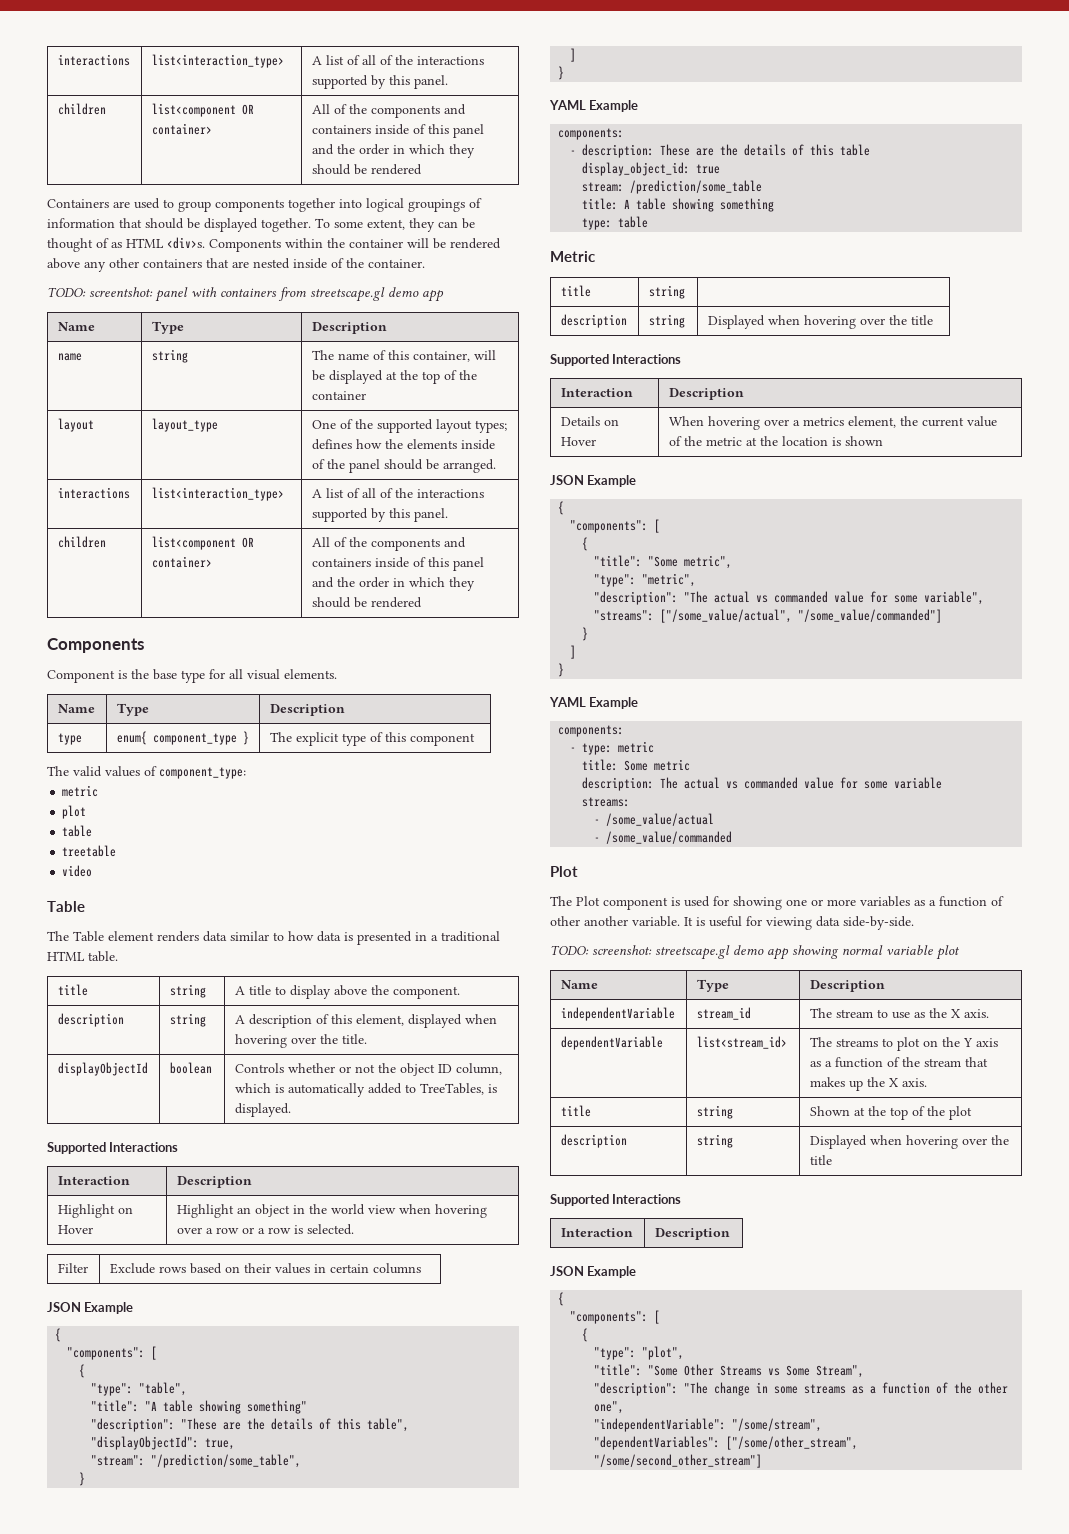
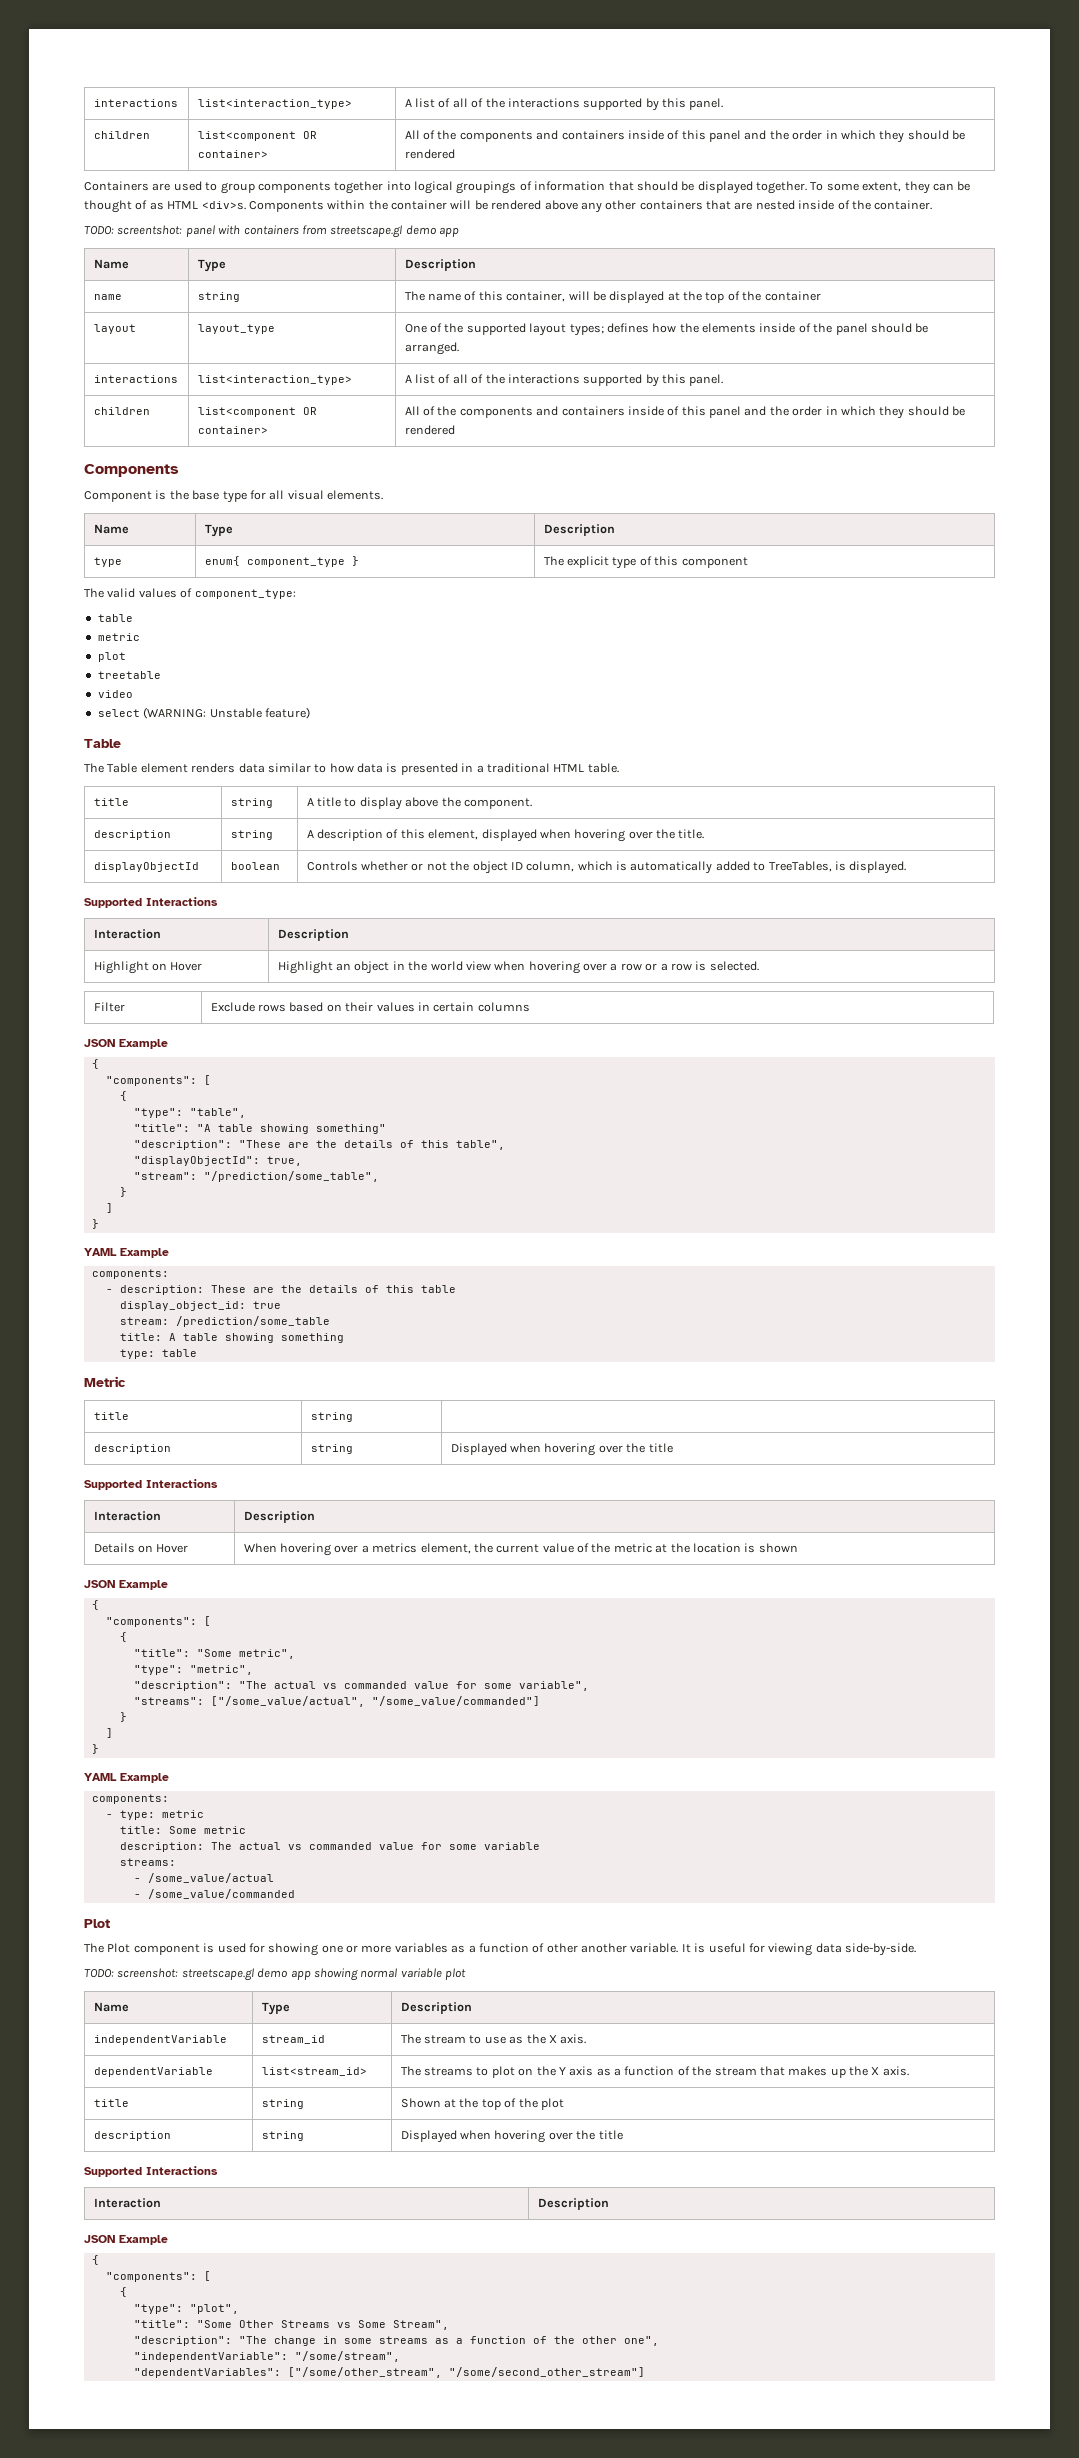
(246, 773) none -> [97,614,133,622] // table
[62,825,93,837] // table -> (126, 657) none
(93, 871) none -> [97,707,310,719] // select (WARNING: Unstable feature)

